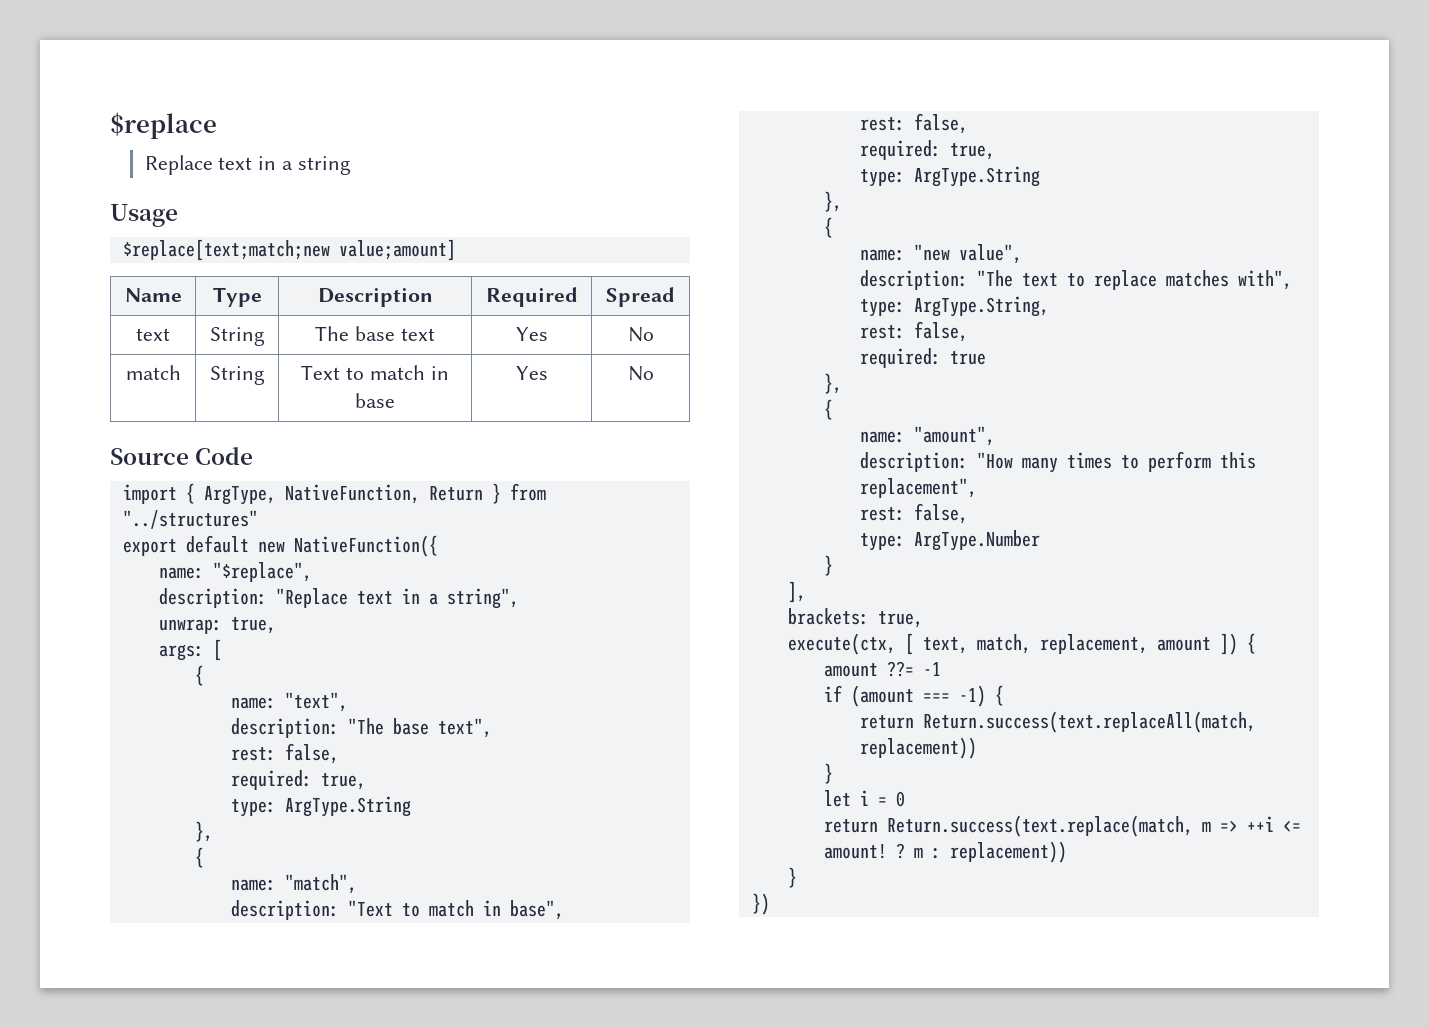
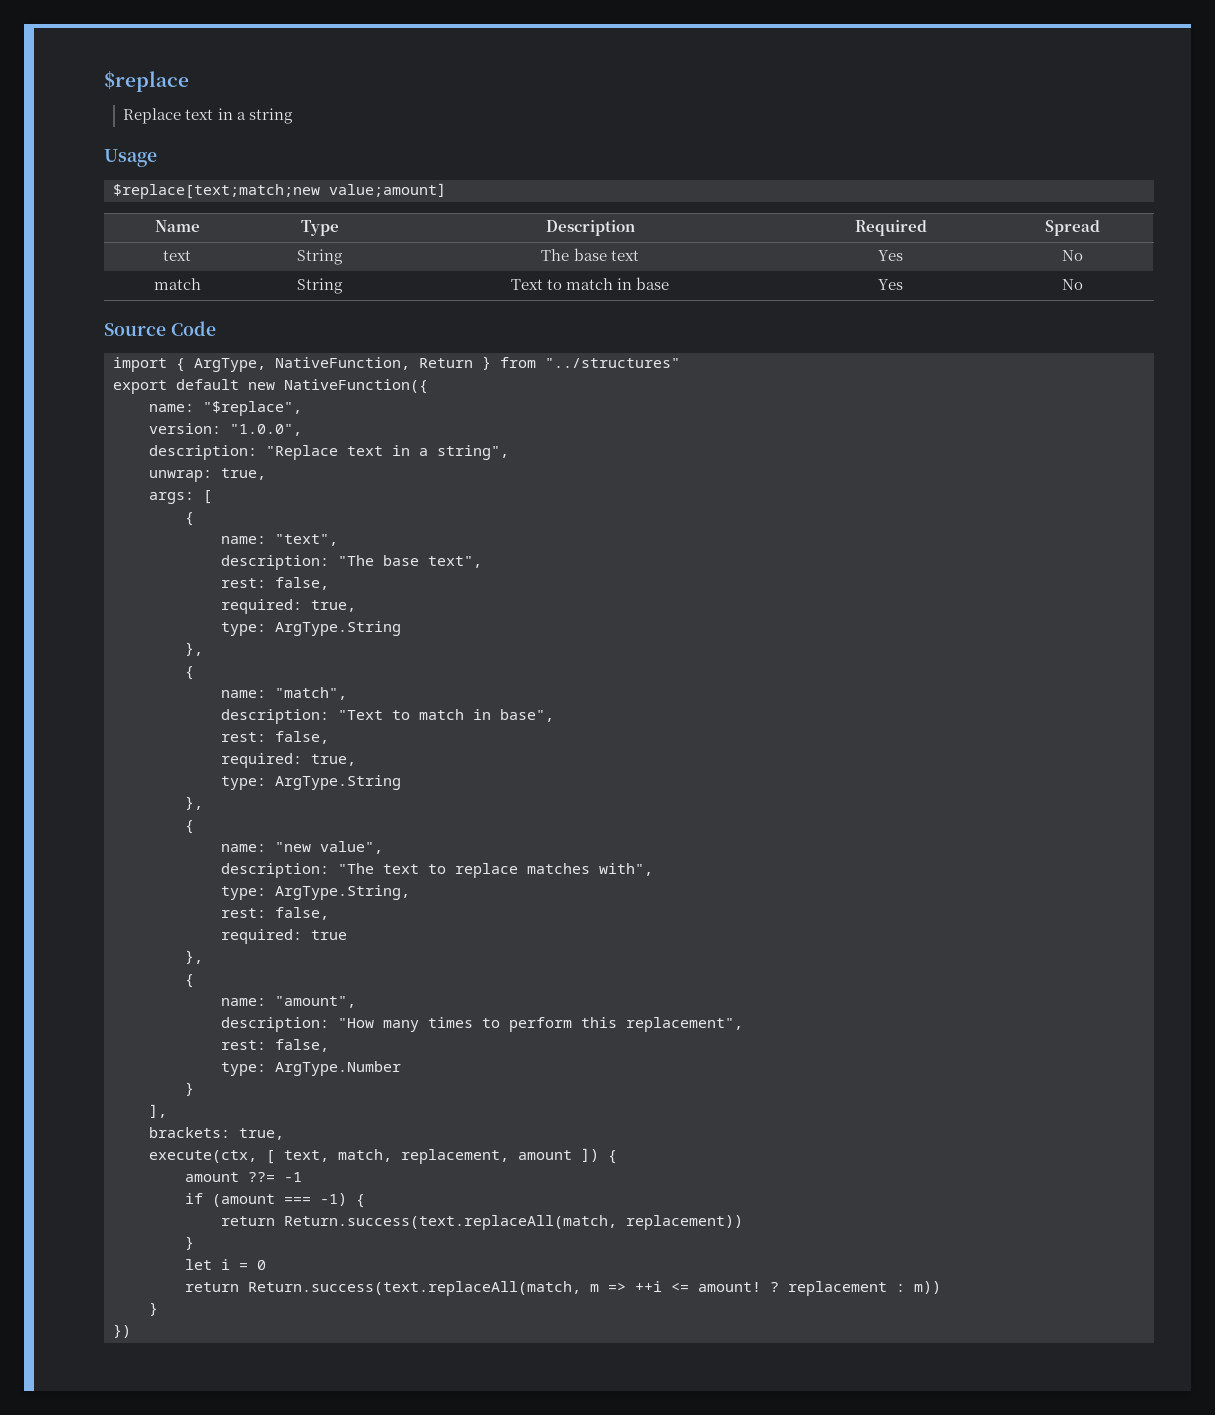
(312, 572) none -> [149,423,302,436] // version: "1.0.0",
[886,815,1193,837] Return.success(text.replace(match, -> [248,1281,581,1296] Return.success(text.replaceAll(match,
[913,841,1067,863] m : replacement)) -> [788,1281,941,1296] replacement : m))

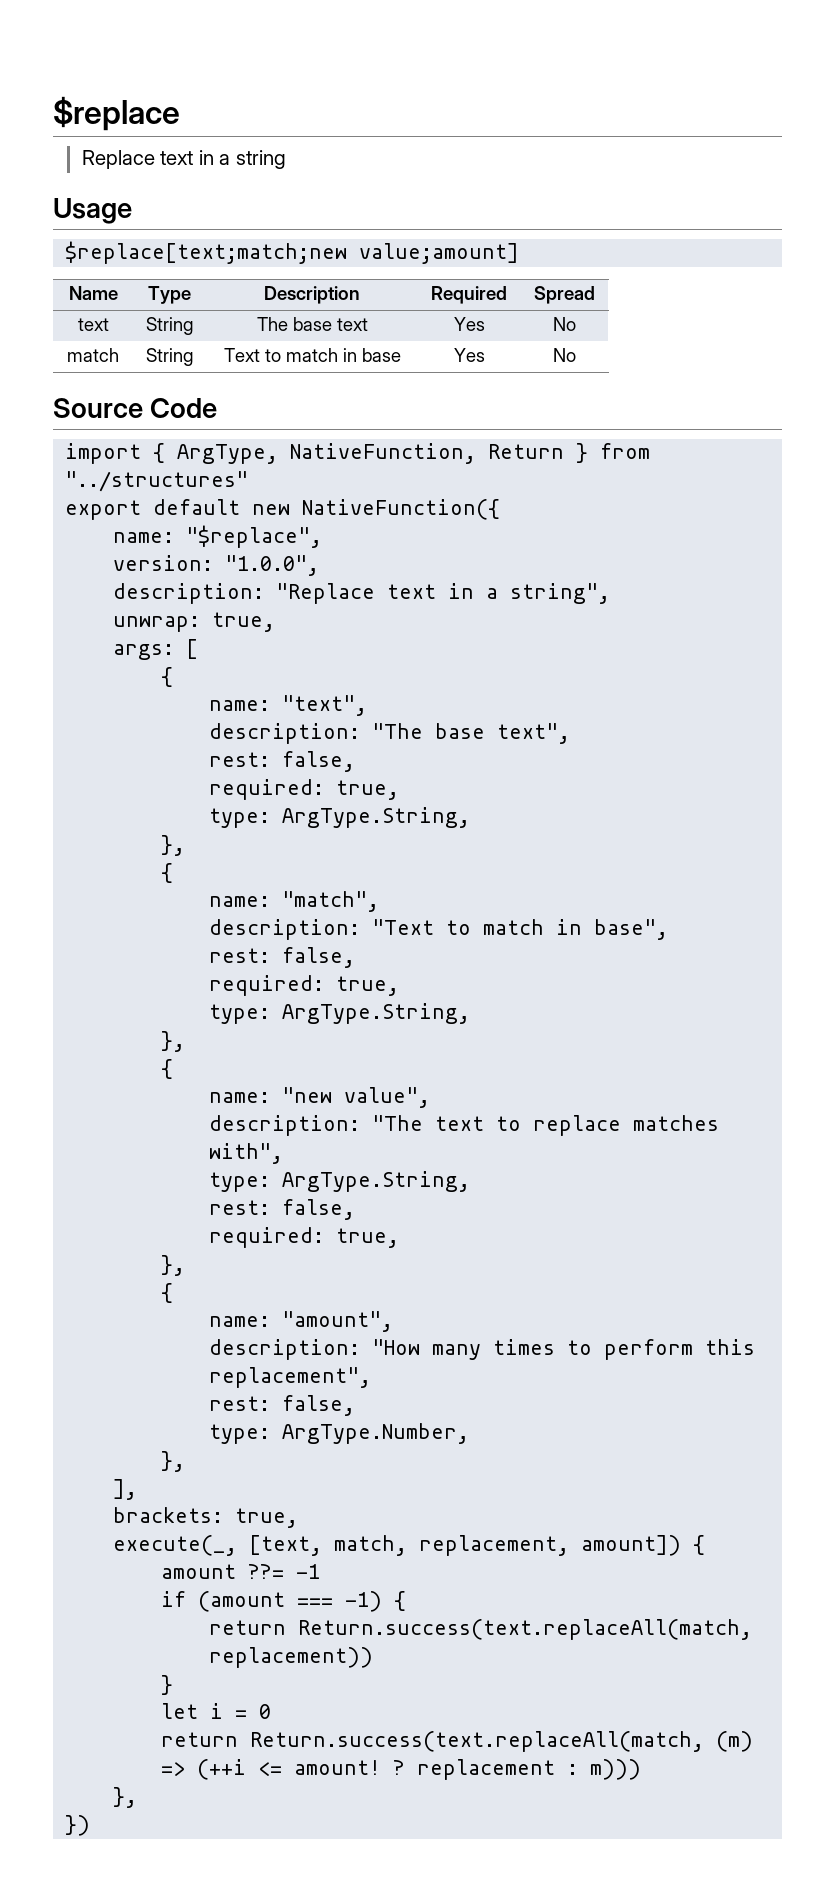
[275,621,401,636] ArgType.String -> [282,807,471,828] ArgType.String,
[275,775,401,790] ArgType.String -> [282,1003,471,1024] ArgType.String,
[311,930,347,940] true -> [336,1228,400,1248] true,
[275,1061,401,1076] [185,1082,194,1096] ArgType.Number // } -> [282,1423,470,1444] [161,1451,186,1472] ArgType.Number, // },
[149,1148,599,1164] execute(ctx, [ text, match, replacement, amount ]) -> [113,1535,682,1556] execute(_, [text, match, replacement, amount])
[590,1281,662,1292] m => ++i -> [716,1731,754,1752] [161,1759,247,1780] (m) => (++i
[914,1281,941,1294] [149,1302,158,1316] m)) // } -> [590,1759,642,1780] [113,1787,138,1808] m))) // },

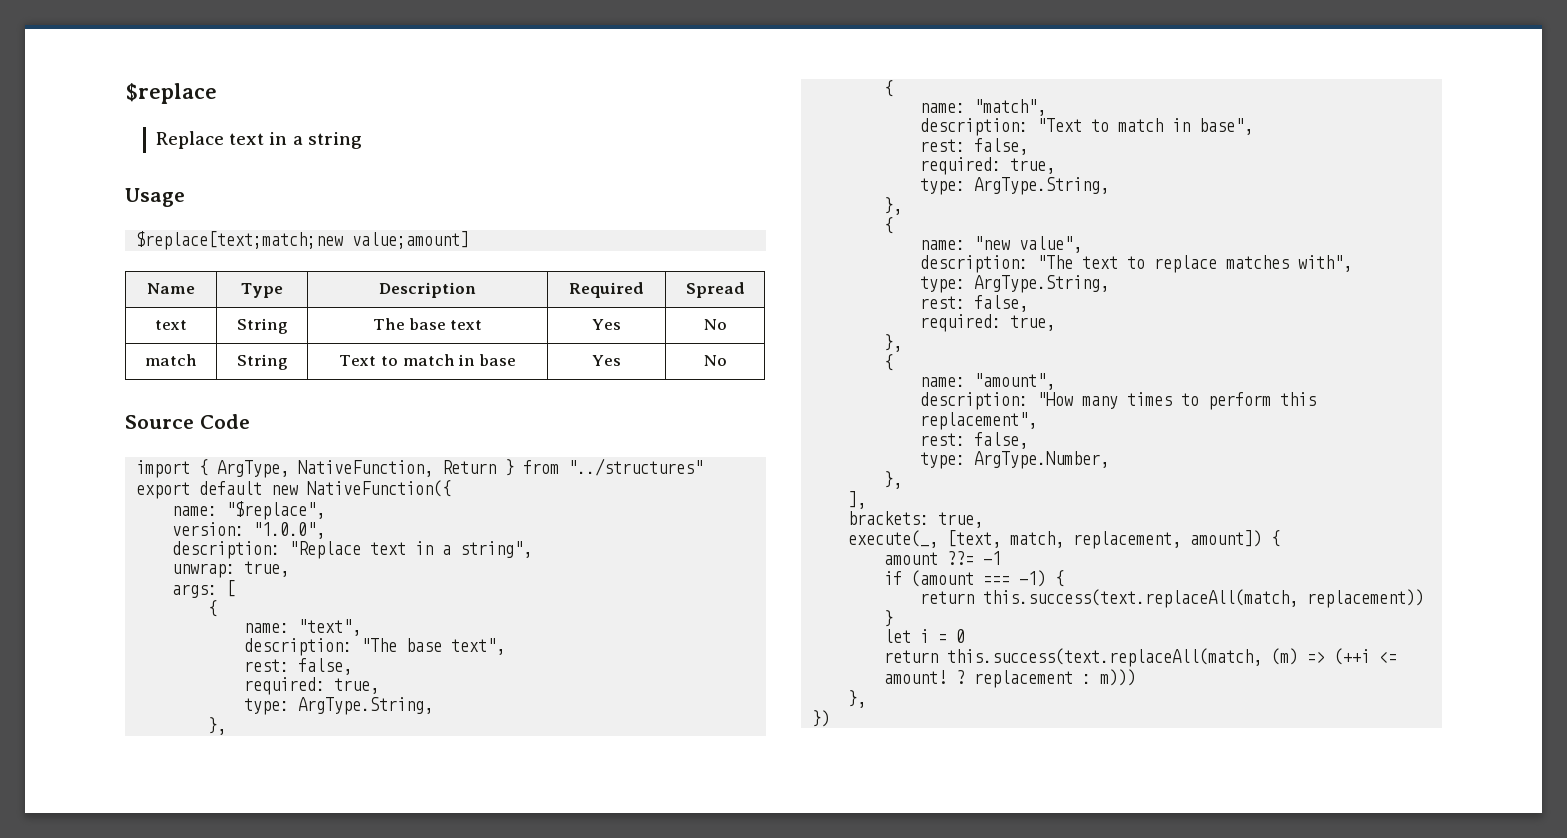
[298,1619,753,1640] Return.success(text.replaceAll(match, -> [983,589,1299,608] this.success(text.replaceAll(match,
[250,1731,705,1752] Return.success(text.replaceAll(match, -> [947,648,1263,667] this.success(text.replaceAll(match,

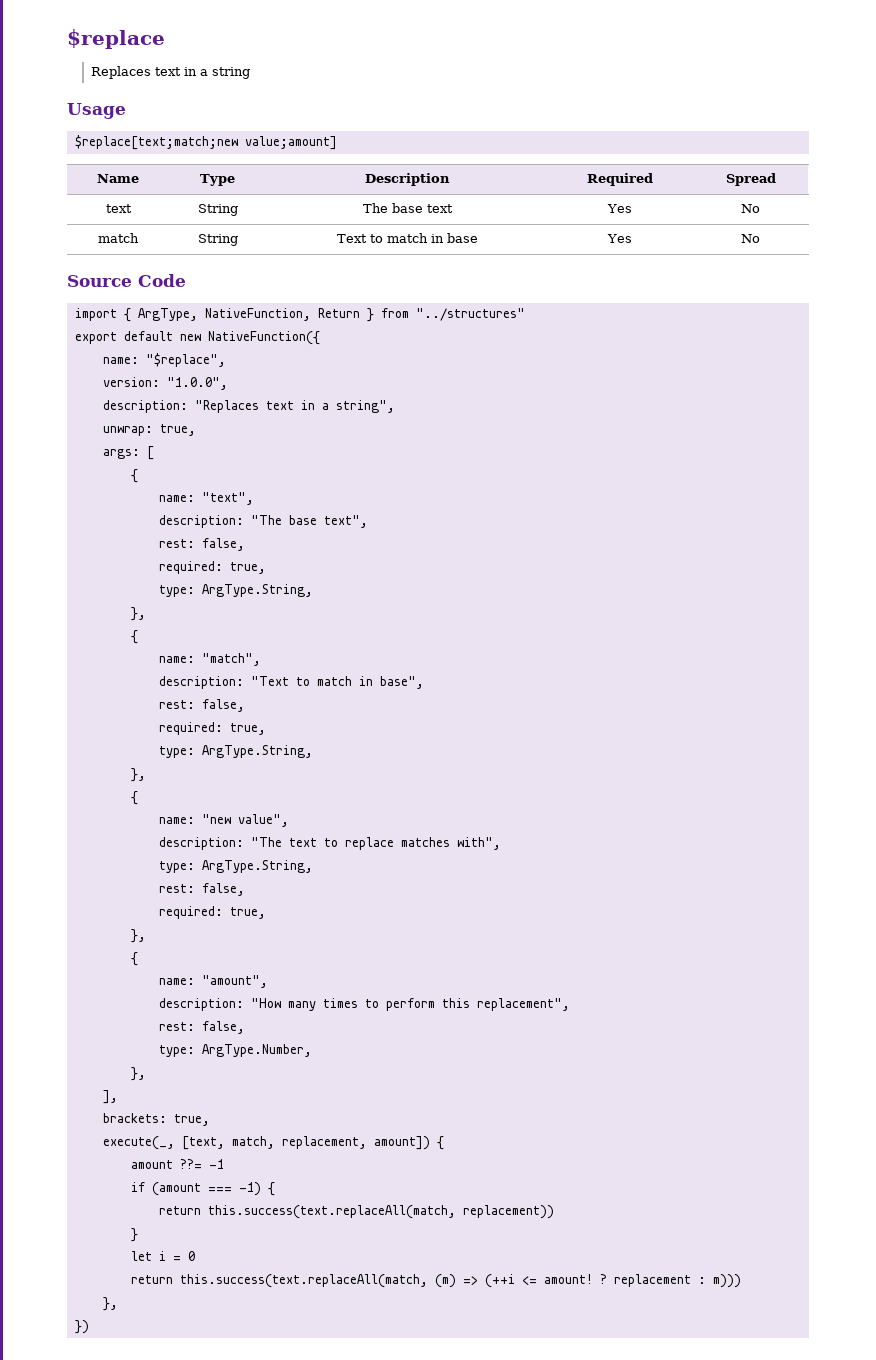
[156,131,225,149] Replace -> [90,66,151,79] Replaces
[289,541,362,559] "Replace -> [194,400,259,413] "Replaces

